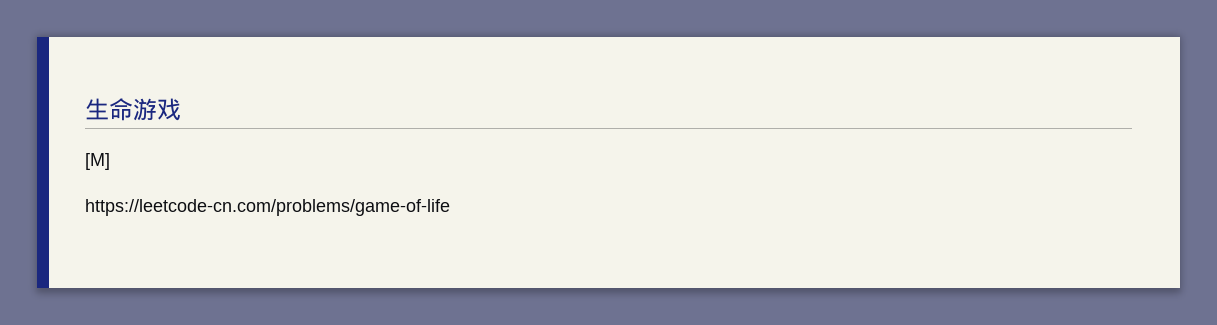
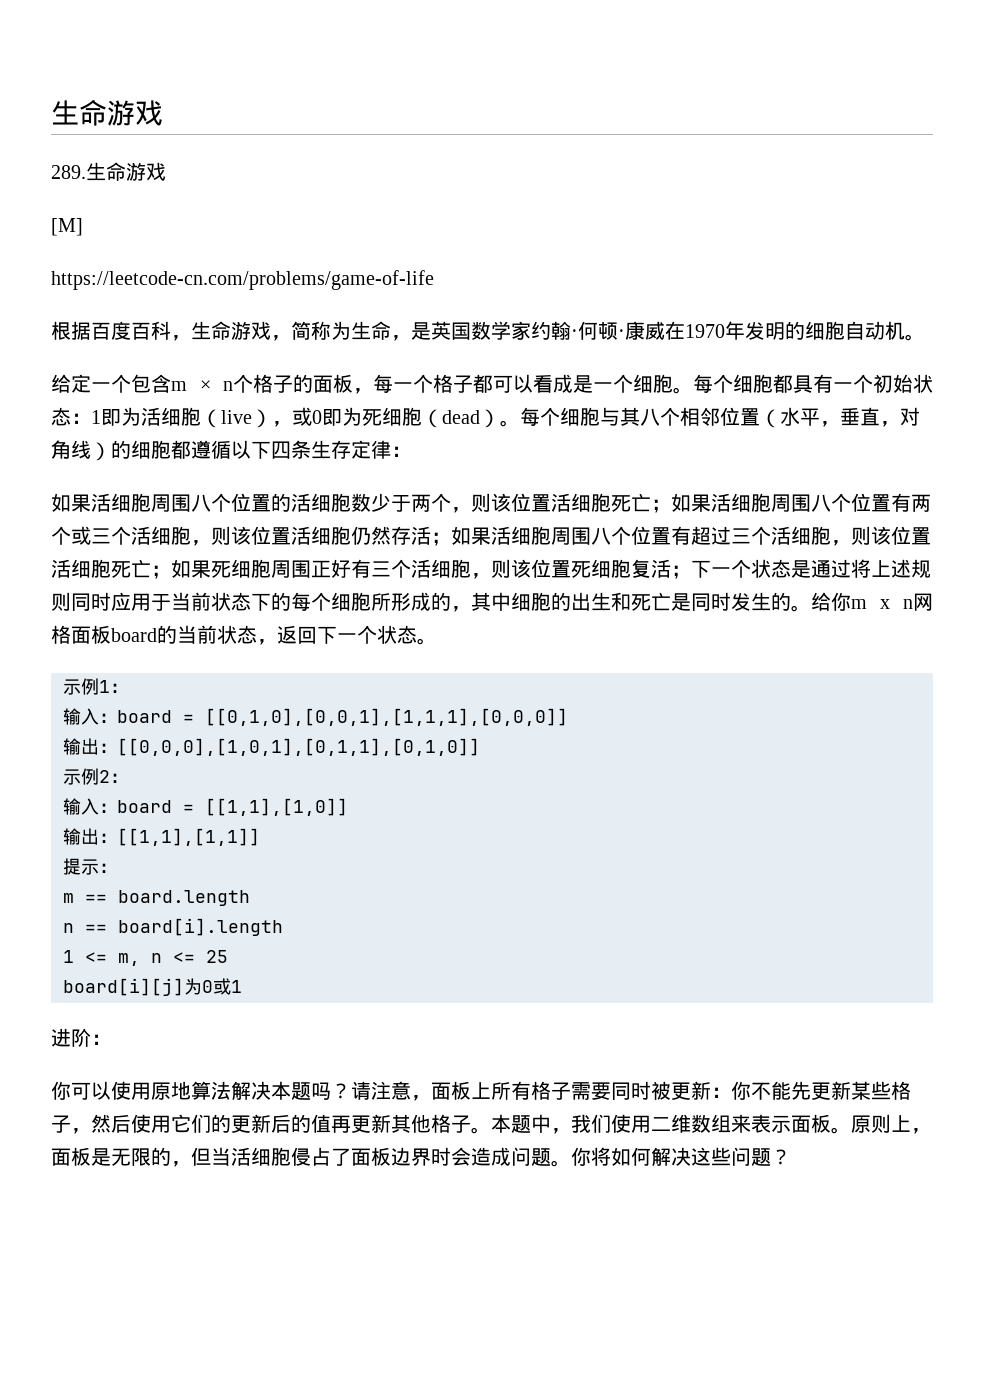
[85,98,181,121] 生命游戏 -> [51,100,163,126] [51,162,166,181] 生命游戏 // 289.生命游戏
(450, 207) none -> [51,321,925,341] [51,374,933,394] [51,407,920,428] [51,440,411,461] [51,493,931,513] [51,526,931,546] [51,559,931,579] [51,592,933,612] [51,625,437,645] [63,678,128,695] [63,708,568,726] [63,738,480,756] [63,768,128,785] [63,798,348,816] [63,828,260,846] [63,858,117,875] [63,890,250,906] [63,918,283,936] [63,950,228,966] [63,978,242,996] [51,1028,111,1047] [51,1081,911,1101] [51,1114,931,1134] [51,1147,791,1167] // 根据百度百科，生命游戏，简称为生命，是英国数学家约翰·何顿·康威在1970年发明的细胞自动机。 // 给定一个包含m × n个格子的面板，每一个格子都可以看成是一个细胞。每个细胞都具有一个初始状态：1即为活细胞（live），或0即为死细胞（dead）。每个细胞与其八个相邻位置（水平，垂直，对角线）的细胞都遵循以下四条生存定律： // 如果活细胞周围八个位置的活细胞数少于两个，则该位置活细胞死亡；如果活细胞周围八个位置有两个或三个活细胞，则该位置活细胞仍然存活；如果活细胞周围八个位置有超过三个活细胞，则该位置活细胞死亡；如果死细胞周围正好有三个活细胞，则该位置死细胞复活；下一个状态是通过将上述规则同时应用于当前状态下的每个细胞所形成的，其中细胞的出生和死亡是同时发生的。给你m x n网格面板board的当前状态，返回下一个状态。 // 示例1： // 输入：board = [[0,1,0],[0,0,1],[1,1,1],[0,0,0]] // 输出：[[0,0,0],[1,0,1],[0,1,1],[0,1,0]] // 示例2： // 输入：board = [[1,1],[1,0]] // 输出：[[1,1],[1,1]] // 提示： // m == board.length // n == board[i].length // 1 <= m, n <= 25 // board[i][j]为0或1 // 进阶： // 你可以使用原地算法解决本题吗？请注意，面板上所有格子需要同时被更新：你不能先更新某些格子，然后使用它们的更新后的值再更新其他格子。本题中，我们使用二维数组来表示面板。原则上，面板是无限的，但当活细胞侵占了面板边界时会造成问题。你将如何解决这些问题？

